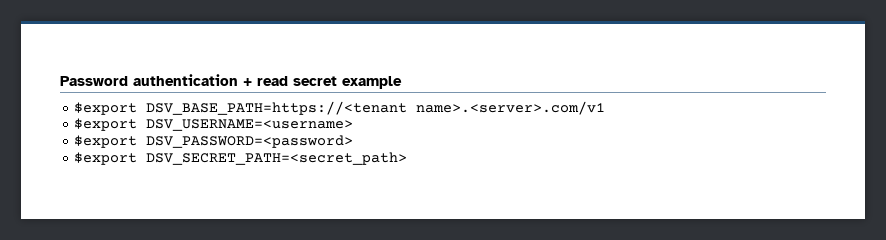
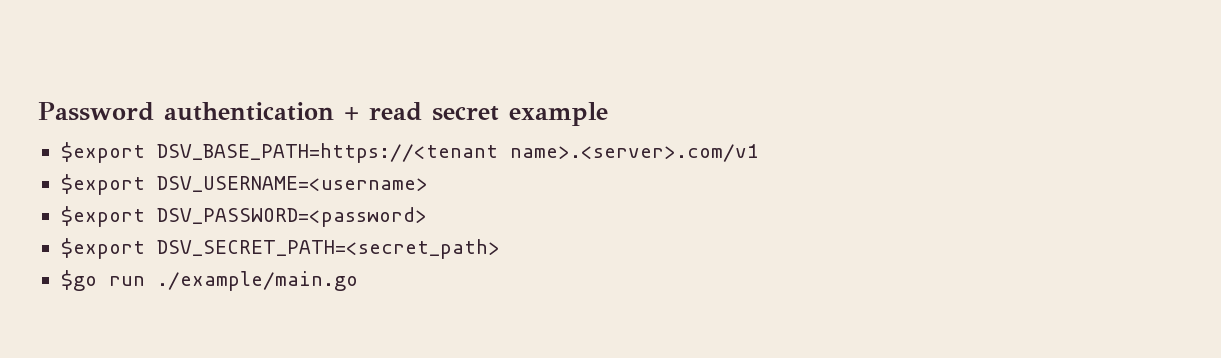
(408, 158) none -> [60,270,358,291] // $go run ./example/main.go

